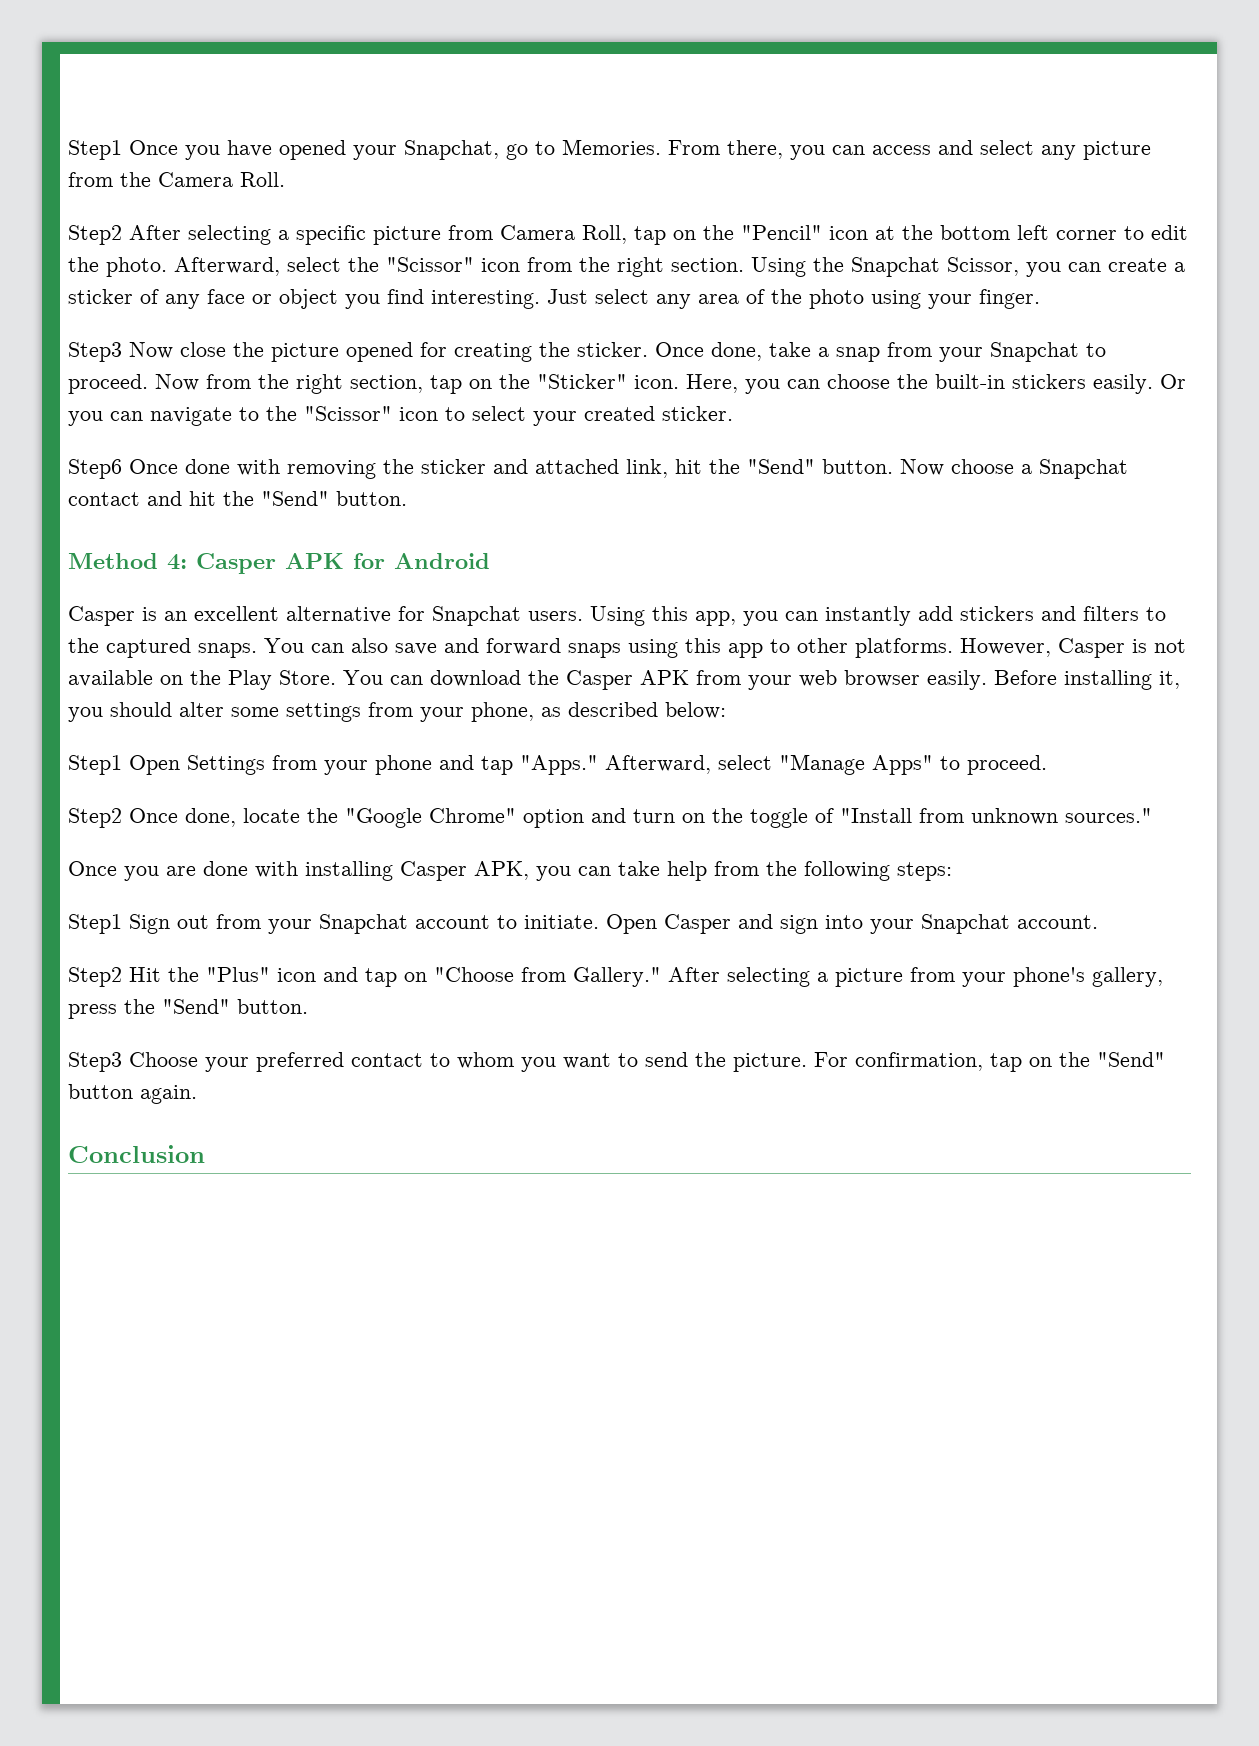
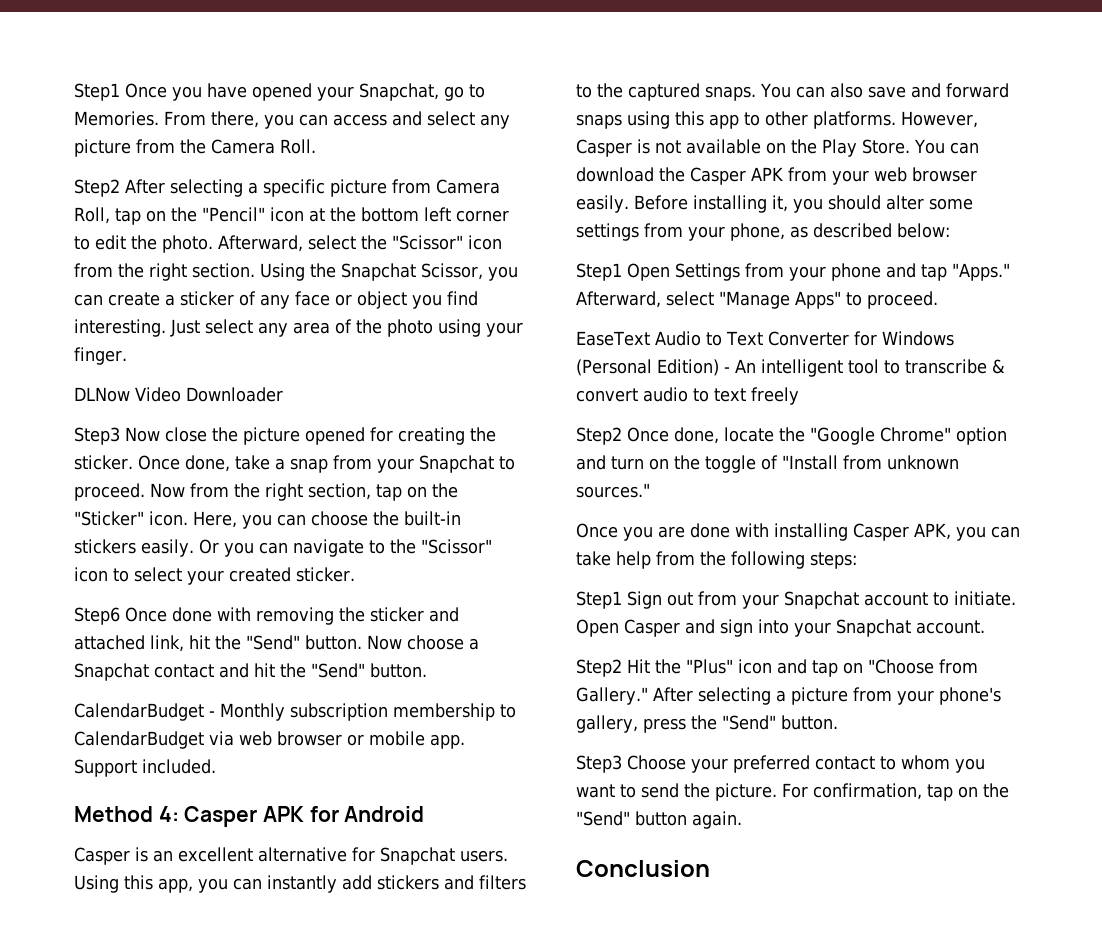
(1040, 299) none -> [74,387,283,402] // DLNow Video Downloader
(407, 498) none -> [74,703,516,721] [74,731,465,749] [74,759,216,777] // CalendarBudget - Monthly subscription membership to CalendarBudget via web browser or mobile app. Support included.
(1047, 765) none -> [576,331,954,346] [576,359,1005,377] [576,387,799,405] // EaseText Audio to Text Converter for Windows (Personal Edition) - An intelligent tool to transcribe & convert audio to text freely

